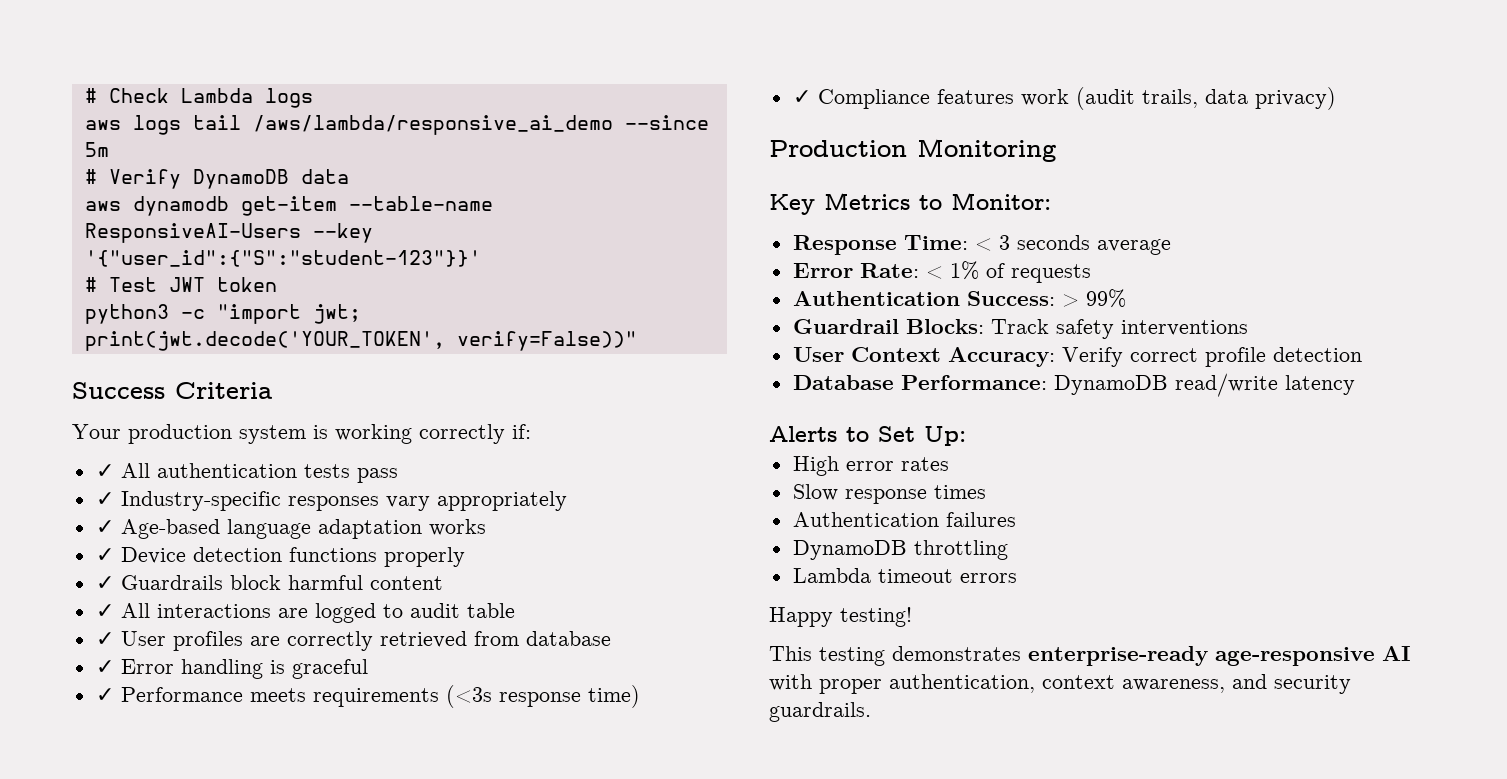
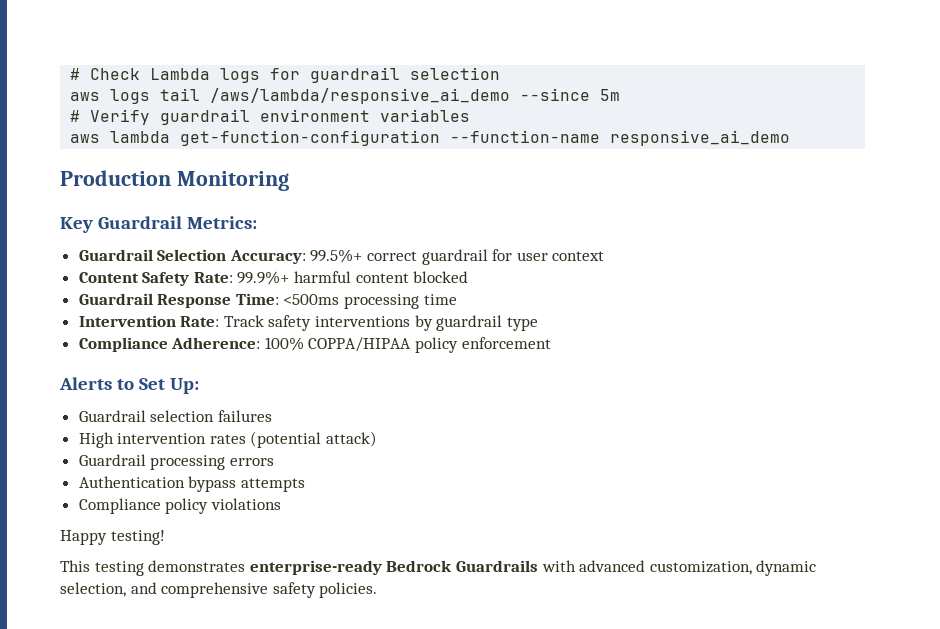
(313, 98) none -> [270,67,501,83] for guardrail selection
[192,169,349,189] [84,196,493,216] [84,223,373,243] [84,250,481,267] [84,277,277,292] [84,304,361,324] [84,331,637,351] [72,382,272,399] [72,424,531,444] [95,463,398,483] [95,491,567,511] [95,519,486,539] [95,547,465,567] [95,575,443,590] [95,603,515,623] [95,631,611,651] [95,659,368,679] [95,685,640,708] [792,87,1336,110] [769,139,1056,162] [769,193,1051,215] [792,235,1171,255] [792,261,1091,283] [792,289,1126,308] [792,319,1248,339] [792,347,1362,367] [792,373,1355,397] DynamoDB data // aws dynamodb get-item --table-name ResponsiveAI-Users --key '{"user_id":{"S":"student-123"}}' // # Test JWT token // python3 -c "import jwt; print(jwt.decode('YOUR_TOKEN', verify=False))" // Success Criteria // Your production system is working correctly if: // ✓ All authentication tests pass // ✓ Industry-specific responses vary appropriately // ✓ Age-based language adaptation works // ✓ Device detection functions properly // ✓ Guardrails block harmful content // ✓ All interactions are logged to audit table // ✓ User profiles are correctly retrieved from database // ✓ Error handling is graceful // ✓ Performance meets requirements (<3s response time) // ✓ Compliance features work (audit trails, data privacy) // Production Monitoring // Key Metrics to Monitor: // Response Time: < 3 seconds average // Error Rate: < 1% of requests // Authentication Success: > 99% // Guardrail Blocks: Track safety interventions // User Context Accuracy: Verify correct profile detection // Database Performance: DynamoDB read/write latency -> [160,109,471,125] [70,130,791,146] [60,170,289,191] [60,216,258,233] [78,249,605,265] [78,271,469,286] [78,293,457,309] [78,315,538,331] [78,337,551,353] guardrail environment variables // aws lambda get-function-configuration --function-name responsive_ai_demo // Production Monitoring // Key Guardrail Metrics: // Guardrail Selection Accuracy: 99.5%+ correct guardrail for user context // Content Safety Rate: 99.9%+ harmful content blocked // Guardrail Response Time: <500ms processing time // Intervention Rate: Track safety interventions by guardrail type // Compliance Adherence: 100% COPPA/HIPAA policy enforcement
(966, 436) none -> [78,410,272,422] // Guardrail selection failures
[845,461,894,471] error -> [117,433,207,444] intervention
[792,484,986,504] [792,512,1016,527] [792,540,1008,560] [792,568,1017,583] // Slow response times // Authentication failures // DynamoDB throttling // Lambda timeout errors -> [250,431,378,448] [78,454,274,470] [78,476,305,492] [78,498,281,514] (potential attack) // Guardrail processing errors // Authentication bypass attempts // Compliance policy violations
[1215,646,1411,666] [769,674,1351,694] [769,702,871,722] age-responsive AI with proper authentication, context awareness, and security guardrails. -> [386,560,817,576] [60,582,378,598] Bedrock Guardrails with advanced customization, dynamic selection, and comprehensive safety policies.

